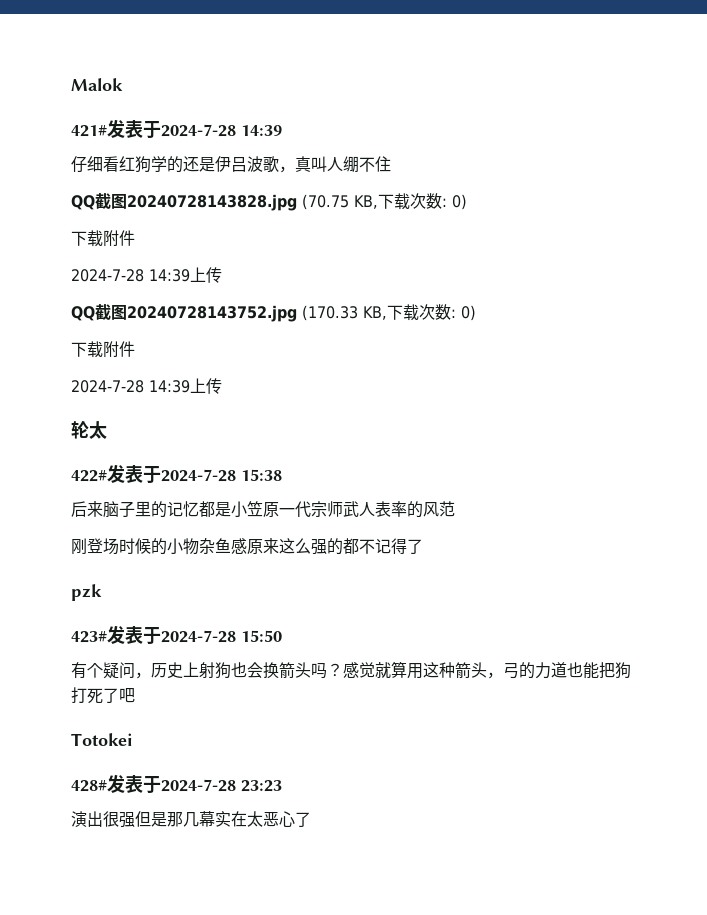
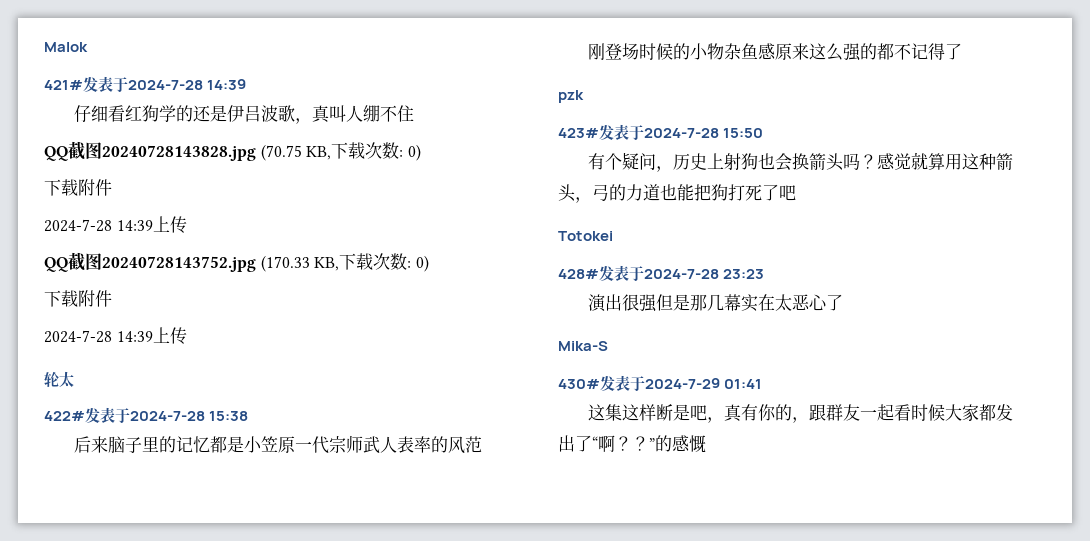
(311, 819) none -> [558,341,608,351] [558,375,763,392] [588,404,1014,423] [558,435,706,453] // Mika-S // 430#发表于2024-7-29 01:41 // 这集这样断是吧，真有你的，跟群友一起看时候大家都发出了“啊？？”的感慨

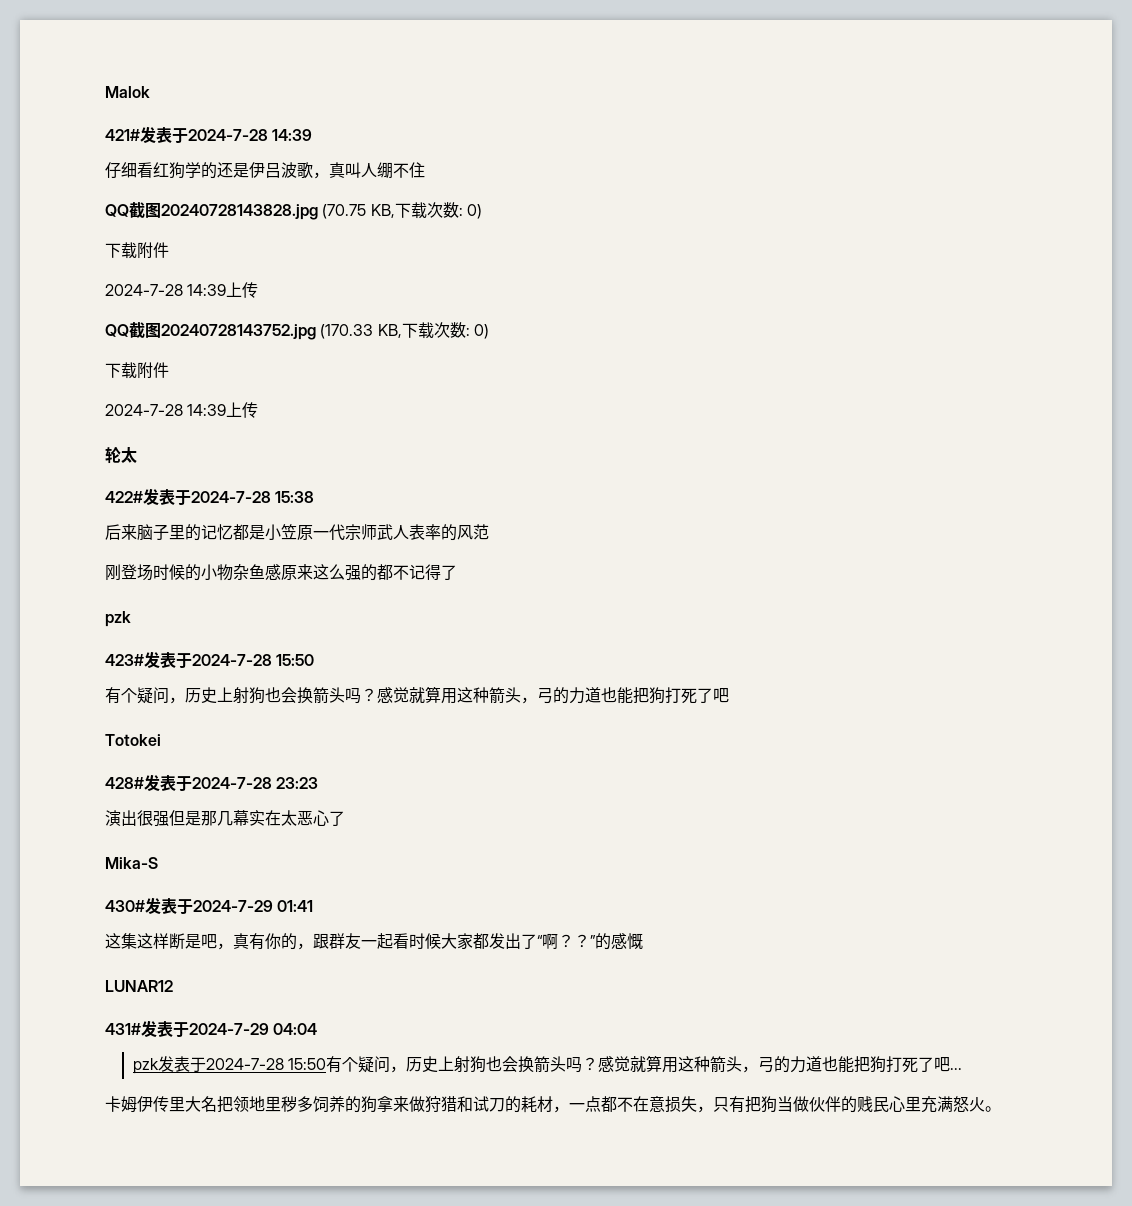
(706, 444) none -> [105,980,173,992] [105,1020,318,1038] [133,1055,963,1074] [105,1096,1001,1113] // LUNAR12 // 431#发表于2024-7-29 04:04 // pzk发表于2024-7-28 15:50有个疑问，历史上射狗也会换箭头吗？感觉就算用这种箭头，弓的力道也能把狗打死了吧... // 卡姆伊传里大名把领地里秽多饲养的狗拿来做狩猎和试刀的耗材，一点都不在意损失，只有把狗当做伙伴的贱民心里充满怒火。

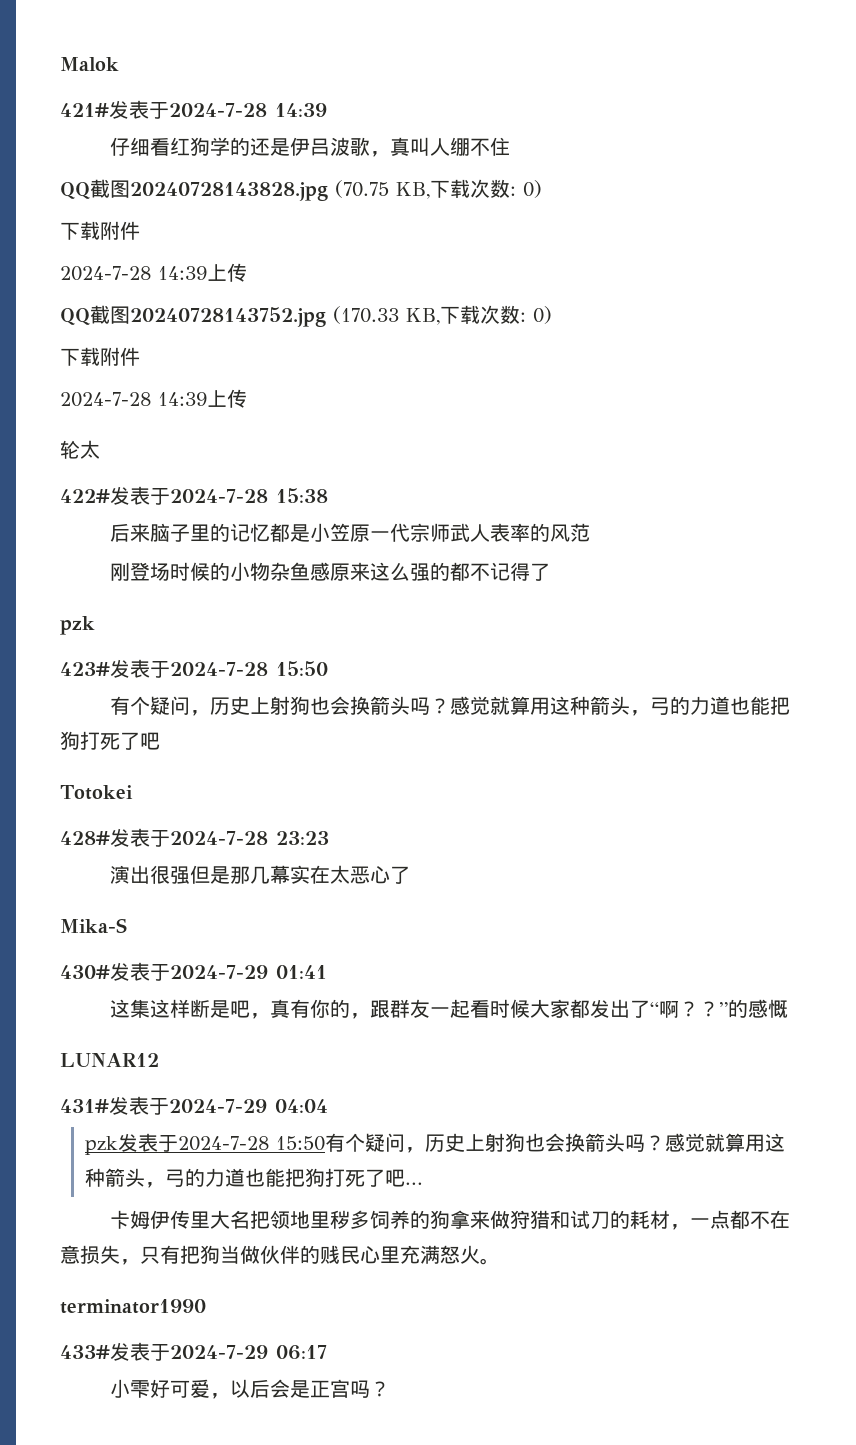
(1001, 1109) none -> [60,1299,206,1314] [60,1342,327,1361] [110,1379,391,1399] // terminator1990 // 433#发表于2024-7-29 06:17 // 小雫好可爱，以后会是正宫吗？

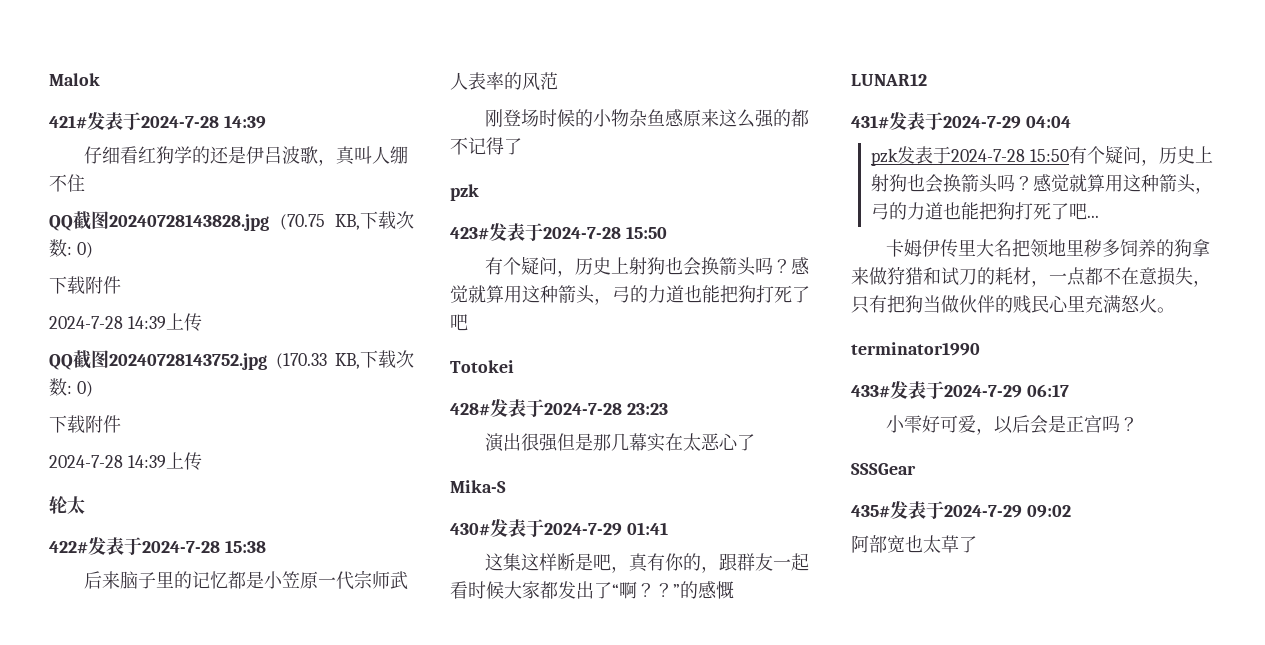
(391, 1389) none -> [851,463,916,475] [851,501,1071,519] [851,535,977,553] // SSSGear // 435#发表于2024-7-29 09:02 // 阿部宽也太草了

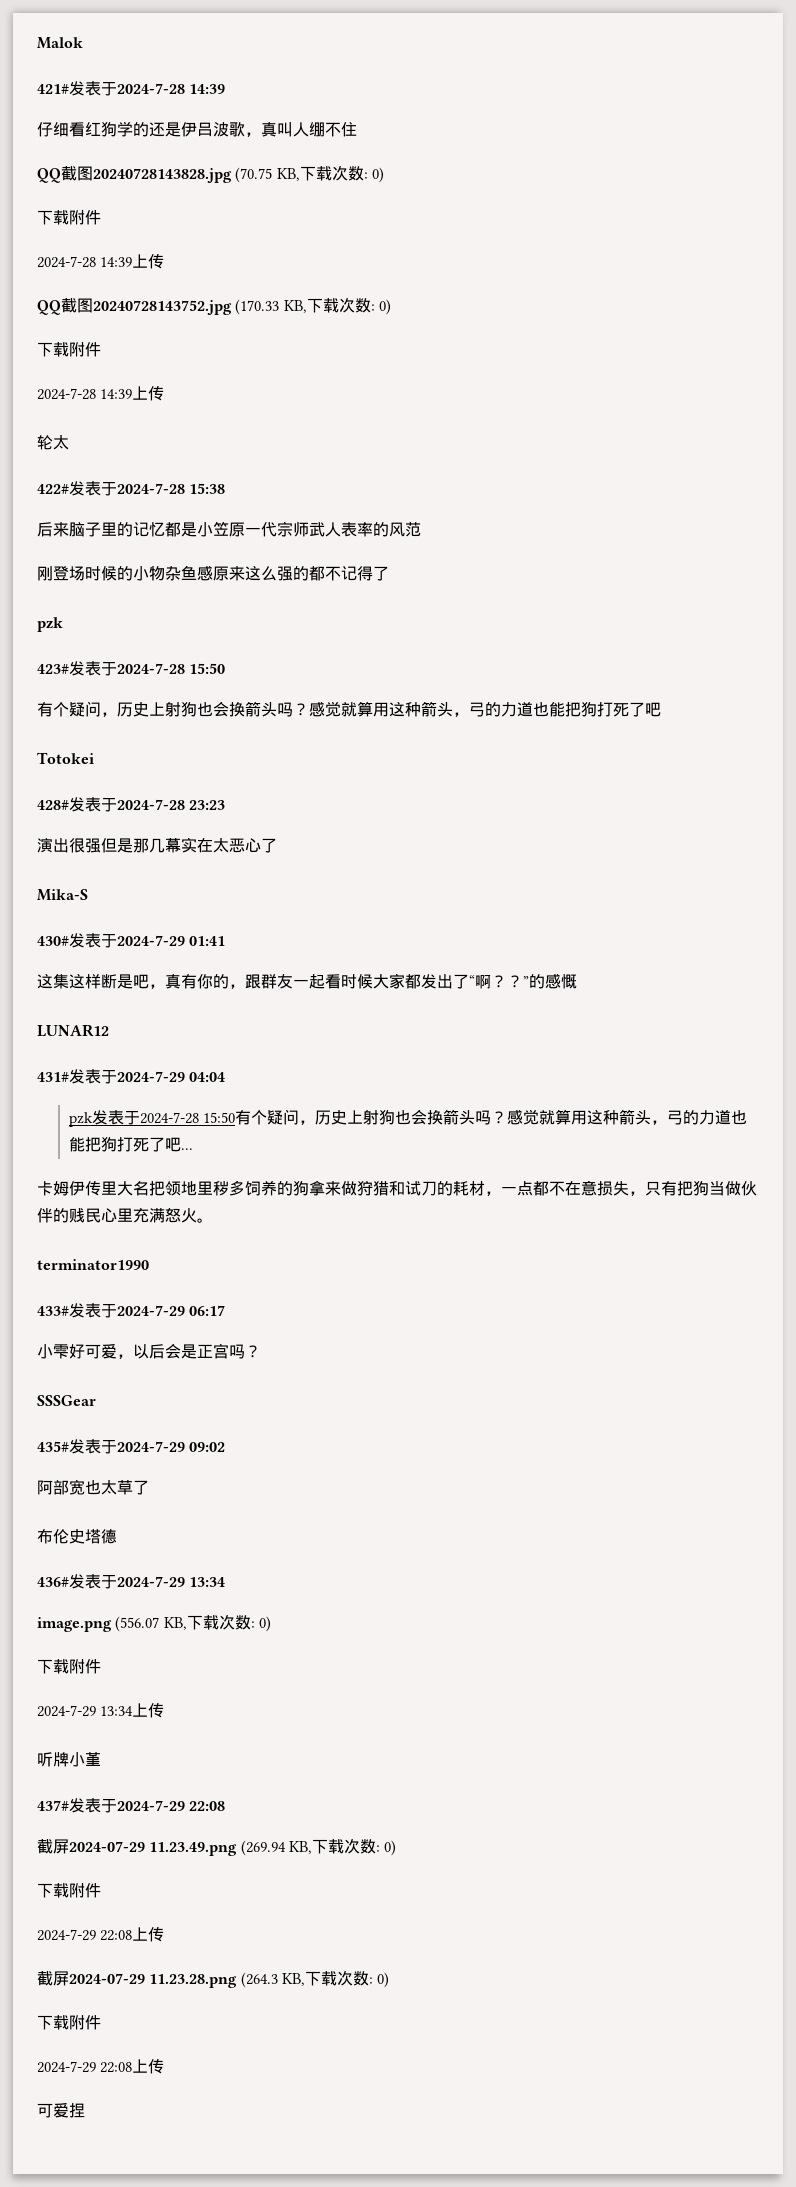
(977, 544) none -> [37,1528,117,1544] [37,1574,226,1589] [37,1614,271,1632] [37,1659,101,1674] [37,1703,165,1718] [37,1752,101,1767] [37,1798,226,1813] [37,1838,397,1856] [37,1883,101,1898] [37,1927,165,1942] [37,1970,390,1988] [37,2015,101,2030] [37,2059,165,2074] [37,2103,85,2118] // 布伦史塔德 // 436#发表于2024-7-29 13:34 // image.png (556.07 KB,下载次数: 0) // 下载附件 // 2024-7-29 13:34上传 // 听牌小堇 // 437#发表于2024-7-29 22:08 // 截屏2024-07-29 11.23.49.png (269.94 KB,下载次数: 0) // 下载附件 // 2024-7-29 22:08上传 // 截屏2024-07-29 11.23.28.png (264.3 KB,下载次数: 0) // 下载附件 // 2024-7-29 22:08上传 // 可爱捏

